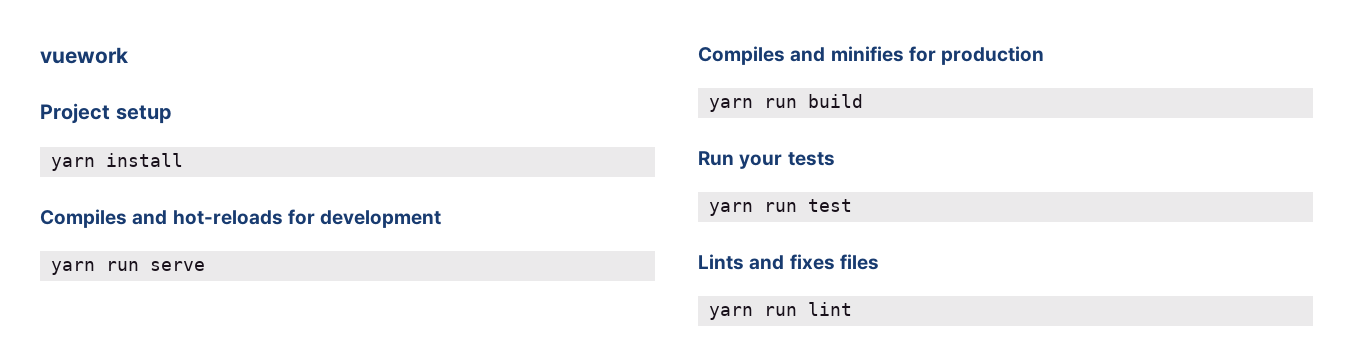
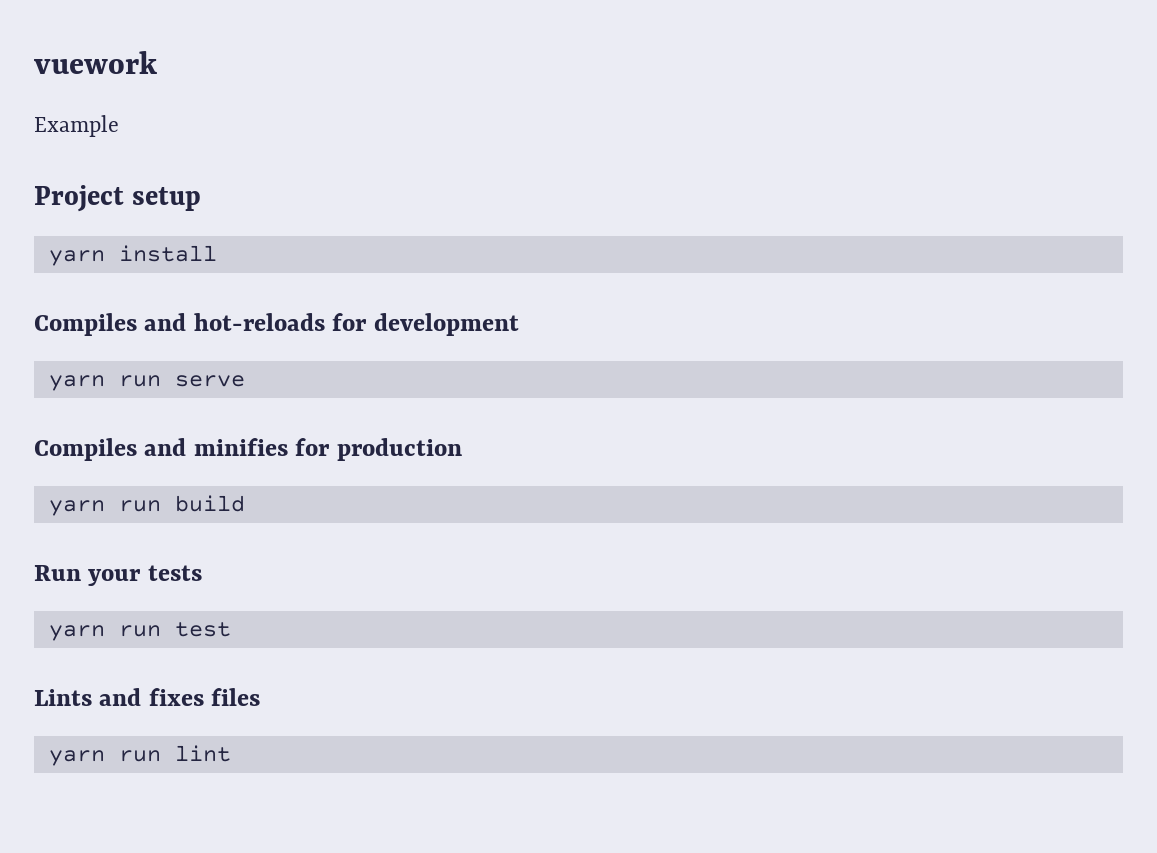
(128, 55) none -> [34,115,119,137] // Example

